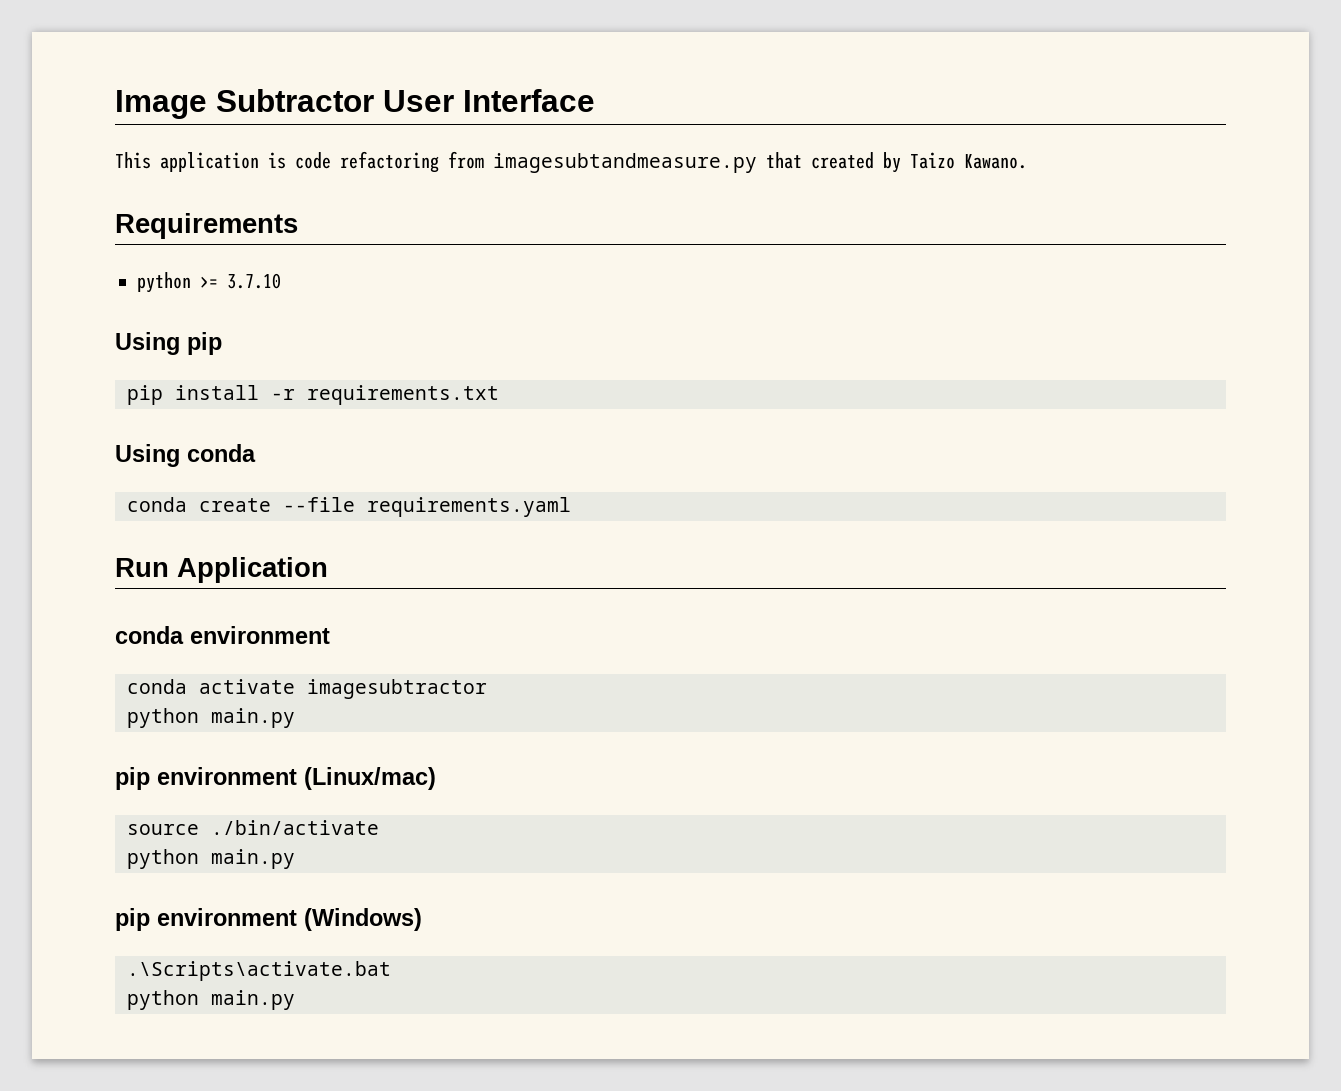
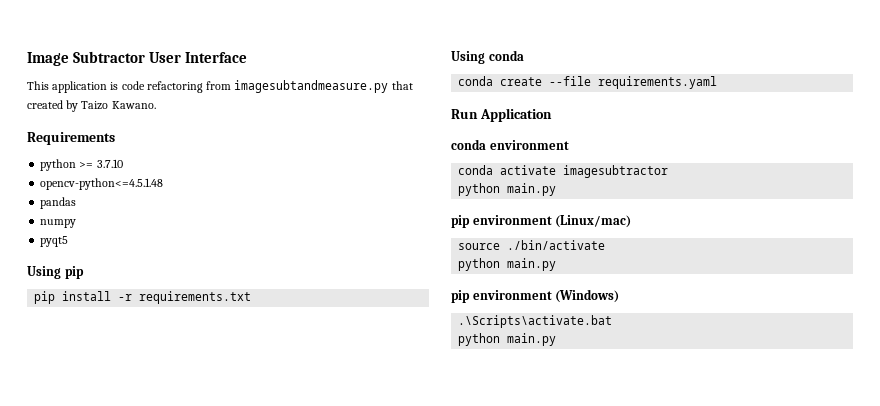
(281, 281) none -> [40,178,164,190] [40,197,77,209] [40,219,77,228] [40,236,69,247] // opencv-python<=4.5.1.48 // pandas // numpy // pyqt5

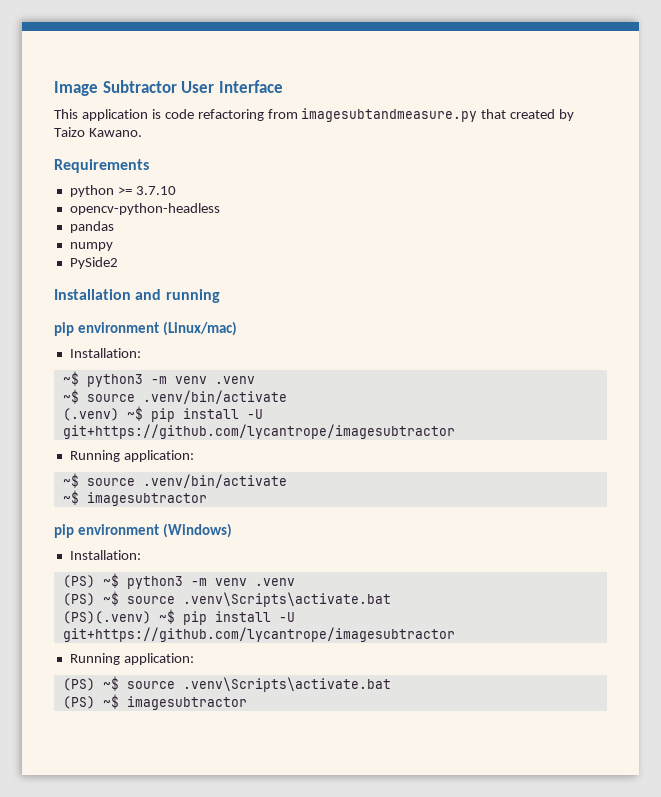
[40,178,164,190] opencv-python<=4.5.1.48 -> [69,203,220,215] opencv-python-headless
[40,236,69,247] [27,266,84,279] [34,291,252,304] [451,50,524,64] [458,76,718,89] [451,108,552,122] [451,139,569,150] [458,165,669,178] [458,183,557,196] [451,215,632,228] [458,240,606,250] [458,258,557,271] [451,289,620,303] [458,315,613,328] [458,333,557,346] pyqt5 // Using pip // pip install -r requirements.txt // Using conda // conda create --file requirements.yaml // Run Application // conda environment // conda activate imagesubtractor // python main.py // pip environment (Linux/mac) // source ./bin/activate // python main.py // pip environment (Windows) // .\Scripts\activate.bat // python main.py -> [69,257,118,269] [54,289,220,303] [54,321,238,336] [69,348,141,358] [62,371,255,387] [62,389,287,404] [62,406,263,422] [62,424,455,439] [69,450,194,462] [62,473,287,488] [62,490,207,506] [54,523,233,538] [69,550,141,560] [62,573,295,589] [62,591,391,607] [62,609,295,625] [62,627,455,642] [69,653,194,665] [62,676,391,692] [62,694,247,710] PySide2 // Installation and running // pip environment (Linux/mac) // Installation: // ~$ python3 -m venv .venv // ~$ source .venv/bin/activate // (.venv) ~$ pip install -U git+https://github.com/lycantrope/imagesubtractor // Running application: // ~$ source .venv/bin/activate // ~$ imagesubtractor // pip environment (Windows) // Installation: // (PS) ~$ python3 -m venv .venv // (PS) ~$ source .venv\Scripts\activate.bat // (PS)(.venv) ~$ pip install -U git+https://github.com/lycantrope/imagesubtractor // Running application: // (PS) ~$ source .venv\Scripts\activate.bat // (PS) ~$ imagesubtractor

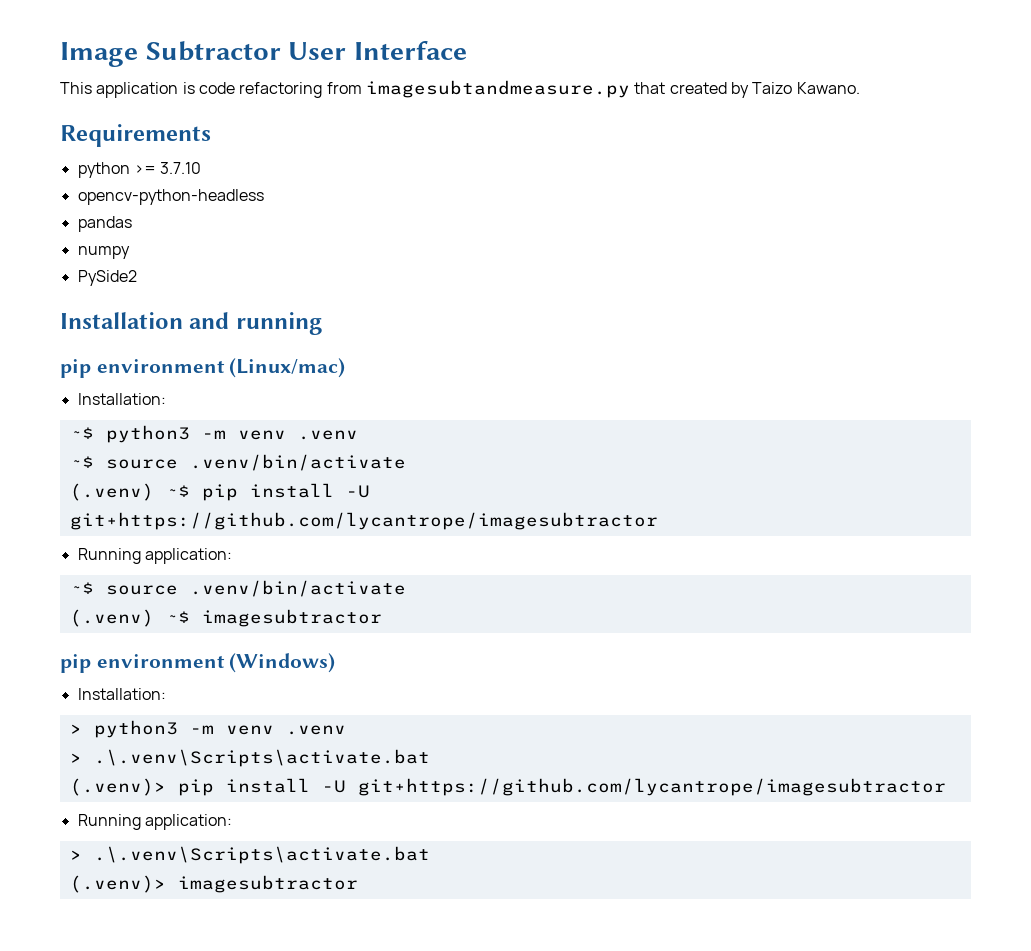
(287, 481) none -> [69,609,154,627] (.venv)
[62,573,295,589] [62,591,391,607] [62,609,295,625] [62,627,455,642] [69,653,194,665] [62,676,391,692] [62,694,119,709] (PS) ~$ python3 -m venv .venv // (PS) ~$ source .venv\Scripts\activate.bat // (PS)(.venv) ~$ pip install -U git+https://github.com/lycantrope/imagesubtractor // Running application: // (PS) ~$ source .venv\Scripts\activate.bat // (PS) ~$ -> [69,720,346,738] [69,749,430,767] [69,778,946,796] [77,814,232,830] [69,846,430,864] [69,875,166,893] > python3 -m venv .venv // > .\.venv\Scripts\activate.bat // (.venv)> pip install -U git+https://github.com/lycantrope/imagesubtractor // Running application: // > .\.venv\Scripts\activate.bat // (.venv)>

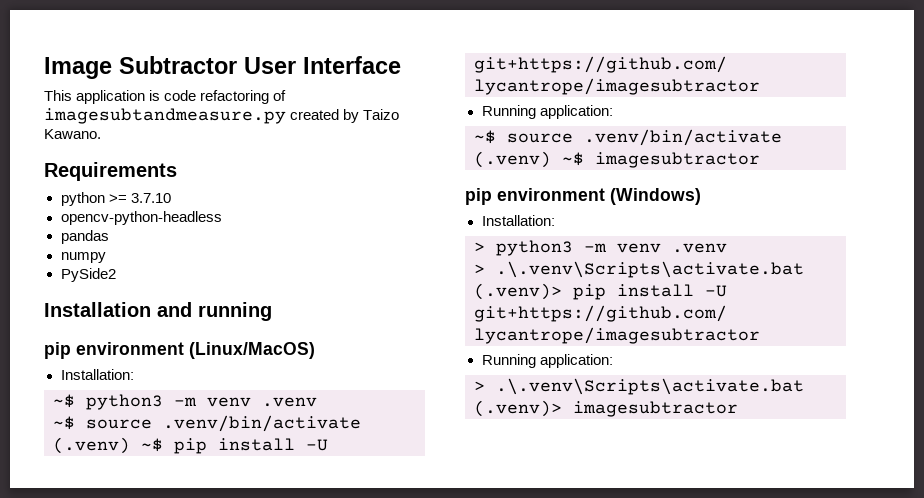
[326,80,666,98] from imagesubtandmeasure.py that -> [273,90,287,101] [44,108,286,124] of imagesubtandmeasure.py
[229,358,346,378] (Linux/mac) -> [189,342,315,359] (Linux/MacOS)

